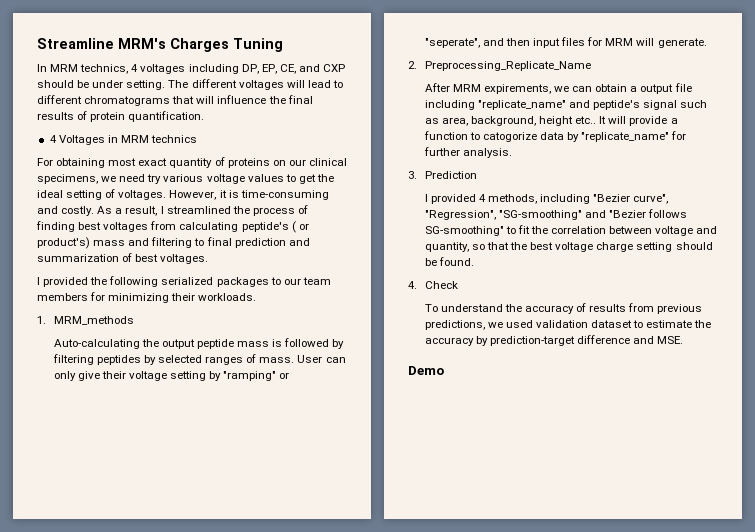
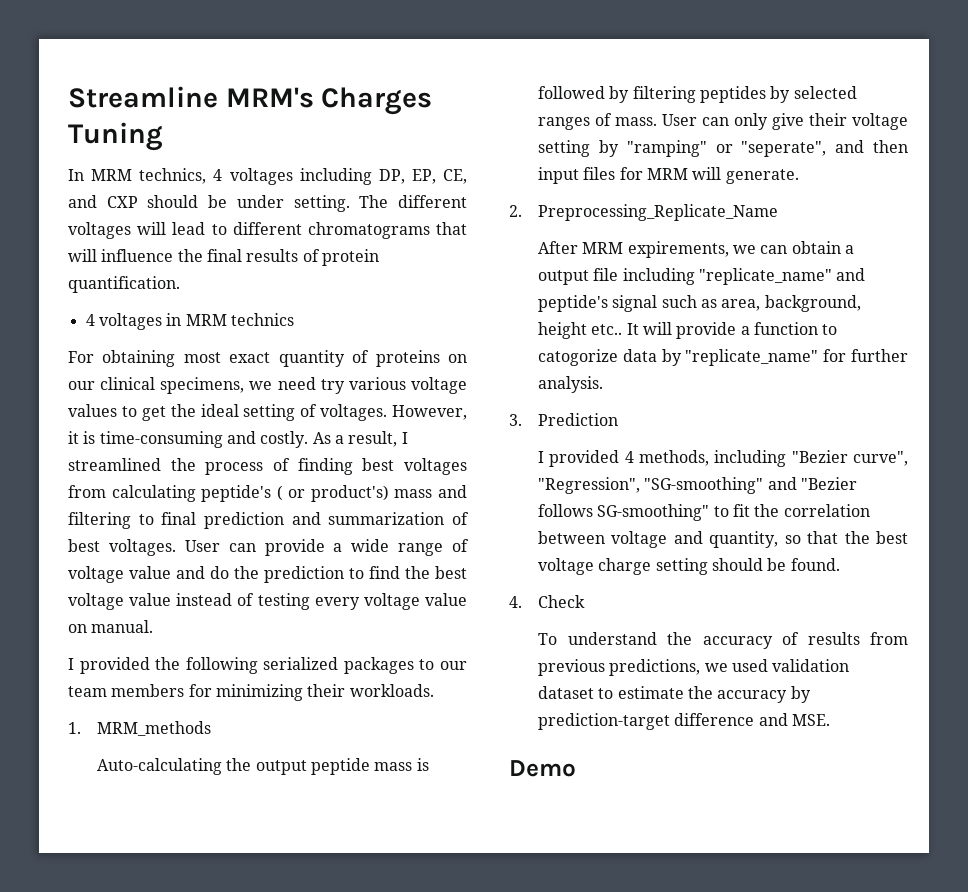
[58,135,105,145] Voltages -> [98,313,162,330] voltages
(209, 259) none -> [184,539,469,556] [68,566,467,583] [68,593,467,610] [68,620,154,633] User can provide a wide range of voltage value and do the prediction to find the best voltage value instead of testing every voltage value on manual.

